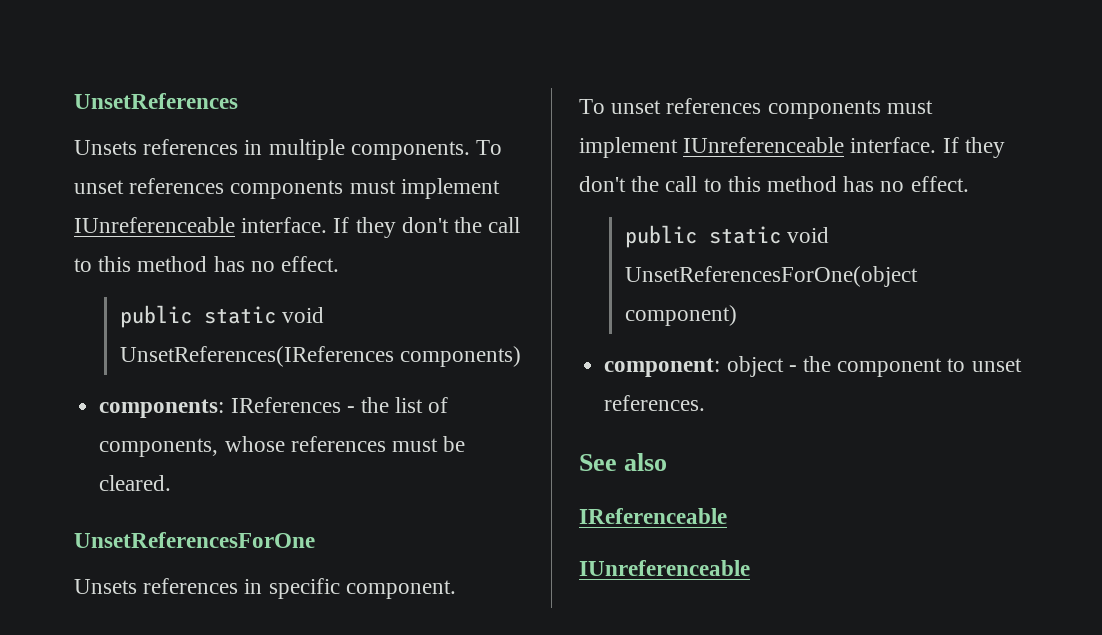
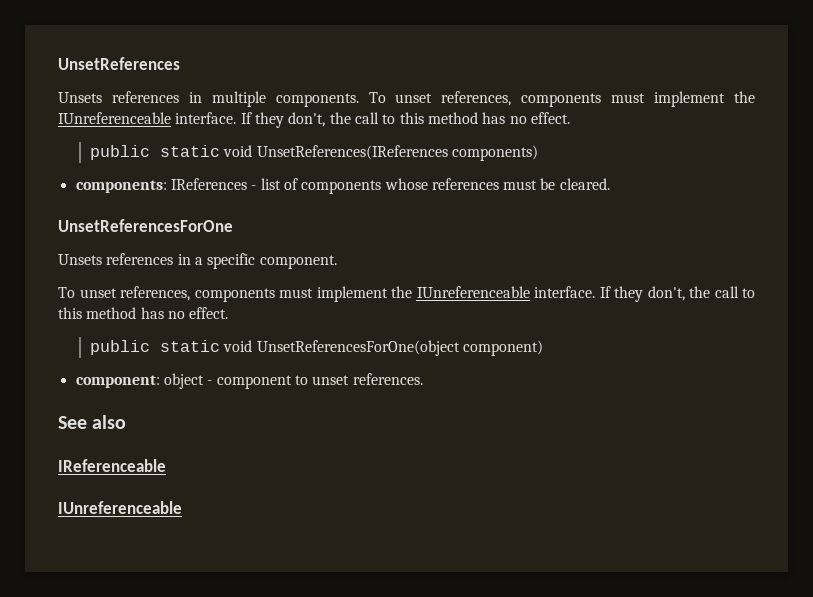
[129,178,500,199] [74,217,449,238] references components must implement IUnreferenceable interface. If they don't -> [441,91,755,107] [58,112,326,128] references, components must implement the IUnreferenceable interface. If they don't,
[360,397,389,413] the -> (257, 187) none
[99,438,219,457] components, -> [301,180,382,194] components
(263, 586) none -> [194,257,203,265] a
[666,98,933,119] [579,137,1005,158] [579,176,626,192] references components must implement IUnreferenceable interface. If they don't -> [120,286,685,302] references, components must implement the IUnreferenceable interface. If they don't,
[802,356,831,372] the -> (213, 382) none

